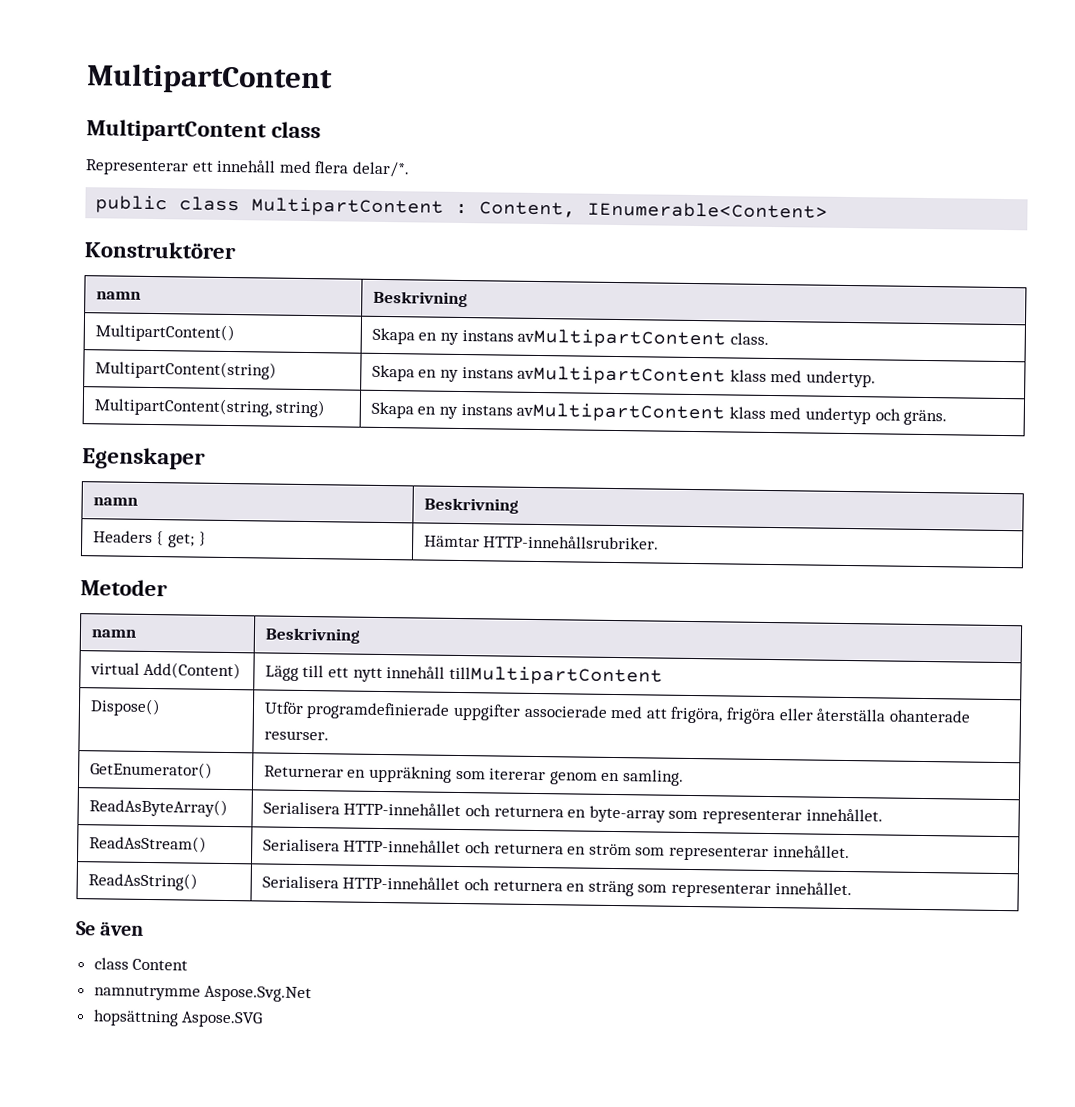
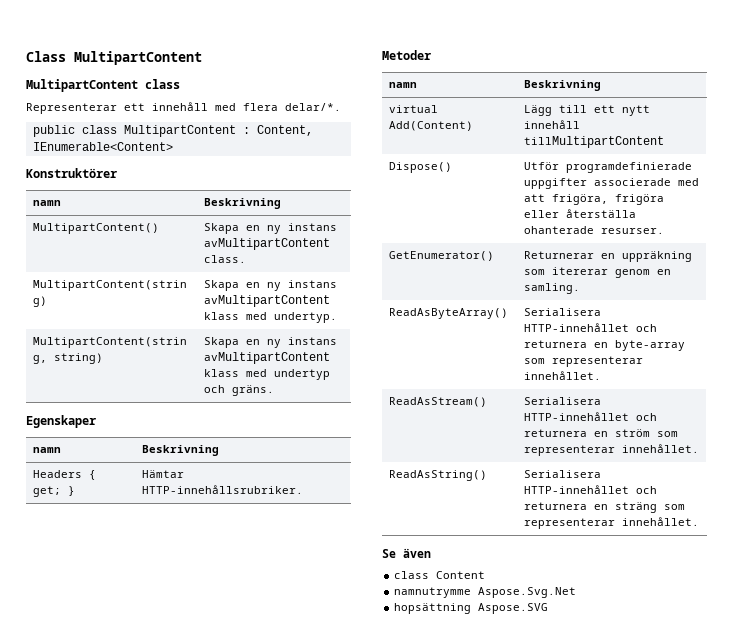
(86, 79) none -> [26,51,66,62] Class

